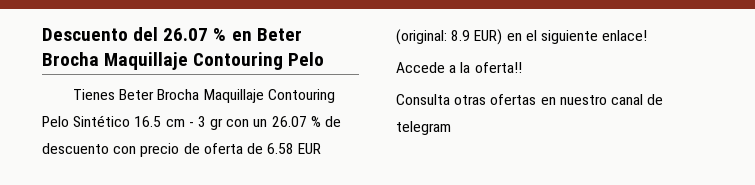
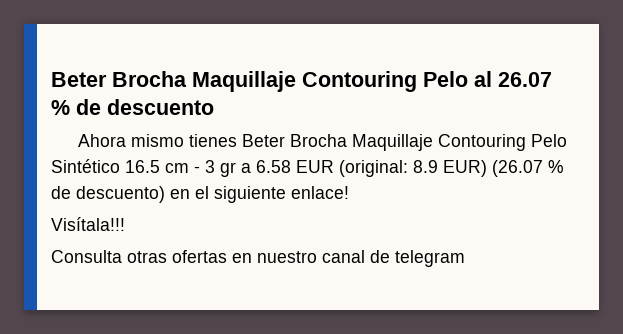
[42,27,302,41] [42,52,325,70] [72,89,115,100] Descuento del 26.07 % en Beter Brocha Maquillaje Contouring Pelo // Tienes -> [51,71,552,92] [51,99,214,115] [78,134,238,147] Beter Brocha Maquillaje Contouring Pelo al 26.07 % de descuento // Ahora mismo tienes
[226,116,342,127] [42,143,263,157] con un 26.07 % de descuento con precio de oferta de -> [241,163,251,173] a
(503, 37) none -> [492,160,564,177] [51,186,165,203] (26.07 % de descuento)
[396,62,522,73] Accede a la oferta!! -> [51,217,125,231] Visítala!!!

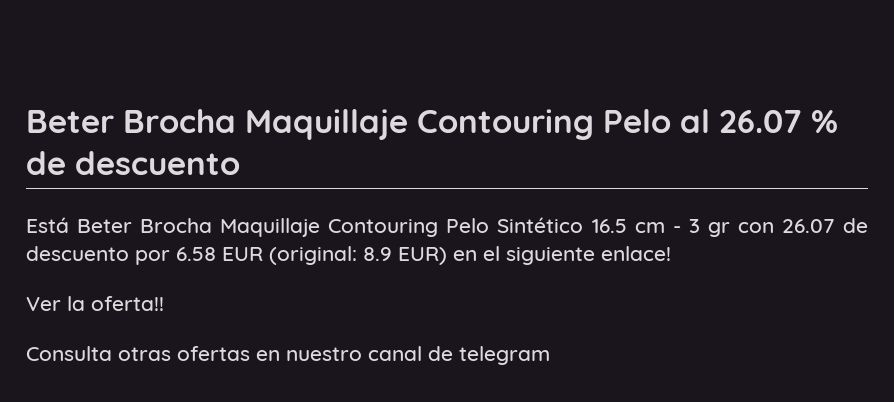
[78,134,238,147] Ahora mismo tienes -> [26,217,69,233] Está
[241,163,251,173] a -> [737,218,868,233] [26,246,170,265] con 26.07 de descuento por
[492,160,564,177] [51,186,165,203] (26.07 % de descuento) -> (447, 256) none
[51,217,125,231] Visítala!!! -> [26,296,164,311] Ver la oferta!!

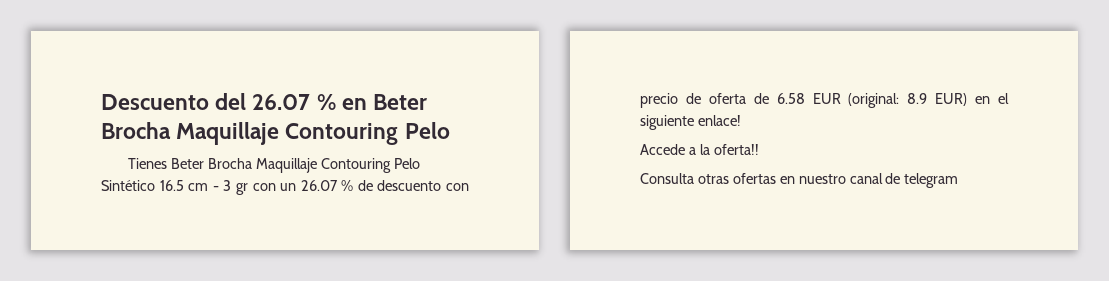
[26,109,838,140] [26,151,240,175] [26,217,69,233] Beter Brocha Maquillaje Contouring Pelo al 26.07 % de descuento // Está -> [101,93,428,110] [101,122,450,145] [128,158,168,169] Descuento del 26.07 % en Beter Brocha Maquillaje Contouring Pelo // Tienes
[781,218,868,233] [26,246,170,265] 26.07 de descuento por -> [280,180,469,191] [640,93,769,108] un 26.07 % de descuento con precio de oferta de
[26,297,61,311] Ver -> [640,144,696,155] Accede a

